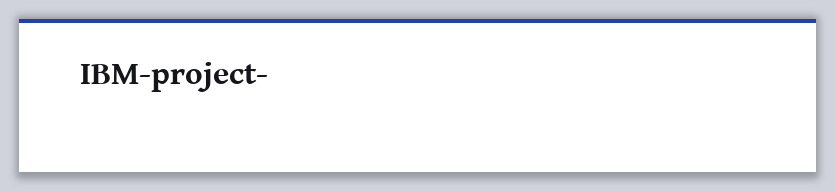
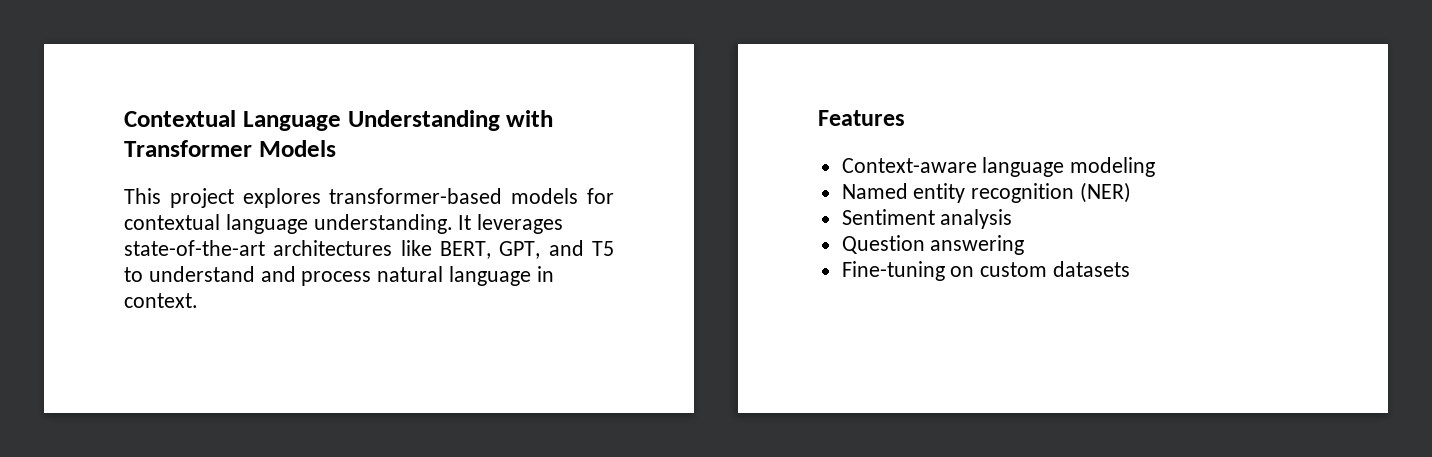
[80,62,268,92] IBM-project- -> [124,110,554,131] [124,140,336,157] [124,188,614,208] [124,214,564,234] [124,240,614,259] [124,266,554,286] [124,293,198,308] [818,110,905,126] [841,157,1156,177] [841,182,1132,203] [841,209,1013,229] [841,235,1025,255] [841,261,1131,281] Contextual Language Understanding with Transformer Models // This project explores transformer-based models for contextual language understanding. It leverages state-of-the-art architectures like BERT, GPT, and T5 to understand and process natural language in context. // Features // Context-aware language modeling // Named entity recognition (NER) // Sentiment analysis // Question answering // Fine-tuning on custom datasets

